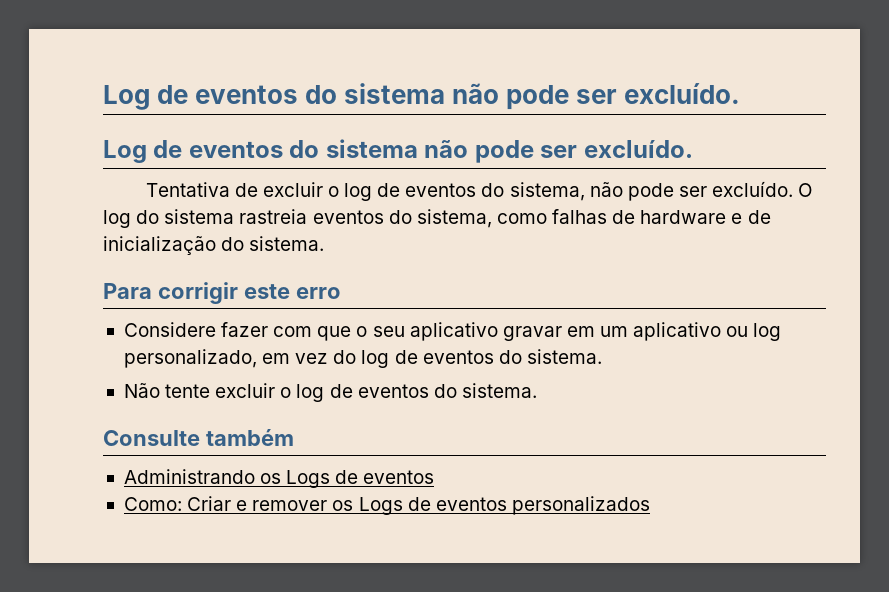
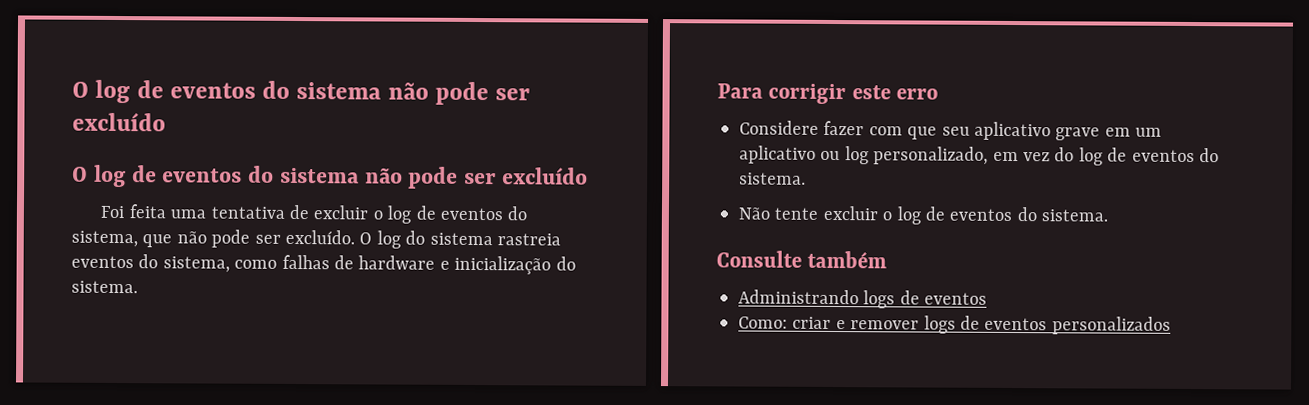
[103,83,741,110] [103,139,693,163] [145,182,230,197] Log de eventos do sistema não pode ser excluído. // Log de eventos do sistema não pode ser excluído. // Tentativa -> [72,79,531,106] [72,111,166,132] [72,164,588,189] [100,204,285,219] O log de eventos do sistema não pode ser excluído // O log de eventos do sistema não pode ser excluído // Foi feita uma tentativa
(585, 191) none -> [142,234,173,248] que
[747,210,771,224] de -> (450, 265) none
[356,326,368,337] o -> (938, 133) none
[502,326,562,341] gravar -> [1055,127,1101,141] grave
[260,470,331,488] os Logs -> [863,290,896,309] logs
[187,496,232,511] Criar -> [792,316,832,329] criar
[332,497,403,515] os Logs -> [923,315,956,334] logs

